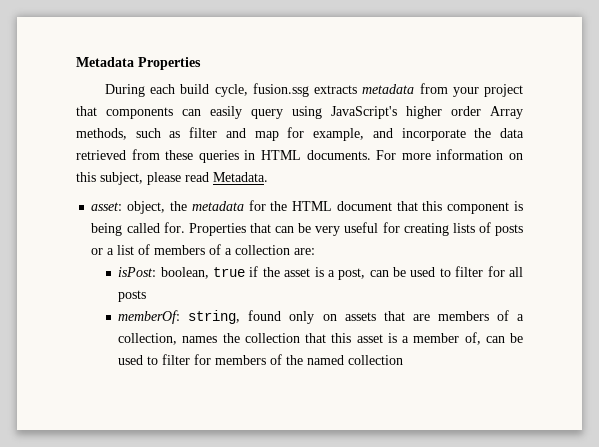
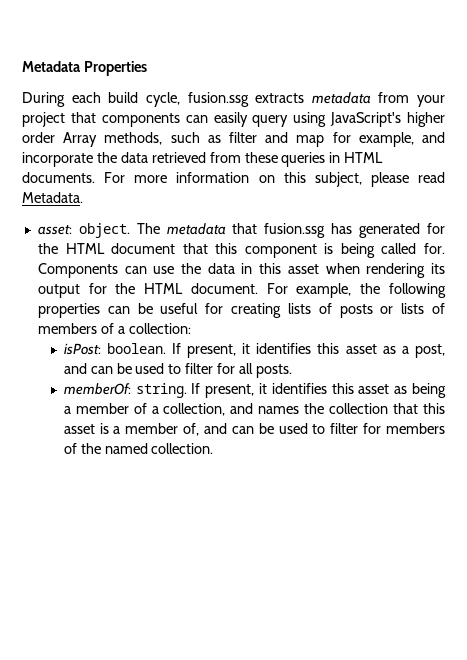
[127,201,244,214] object, the metadata -> [78,223,421,238] object. The metadata that fusion.ssg has generated
[188,223,341,236] Properties that can be very -> [37,263,445,278] [37,283,447,298] [37,303,153,318] Components can use the data in this asset when rendering its output for the HTML document. For example, the following properties can be
[107,245,135,255] a list -> [401,303,425,314] lists
[235,245,316,255] collection are: -> [128,323,191,334] collection:
[160,266,324,279] boolean, true if the asset is -> [106,343,396,358] boolean. If present, it identifies this asset as
(366, 274) none -> [63,363,87,374] and
[118,290,147,302] posts -> [256,364,293,378] posts.
[188,310,489,324] string, found only on assets that are members -> [135,383,446,398] [63,403,129,414] string. If present, it identifies this asset as being a member
(178, 339) none -> [230,403,254,414] and
(481, 338) none -> [204,423,228,434] and
[348,355,404,365] collection -> [151,443,214,454] collection.

